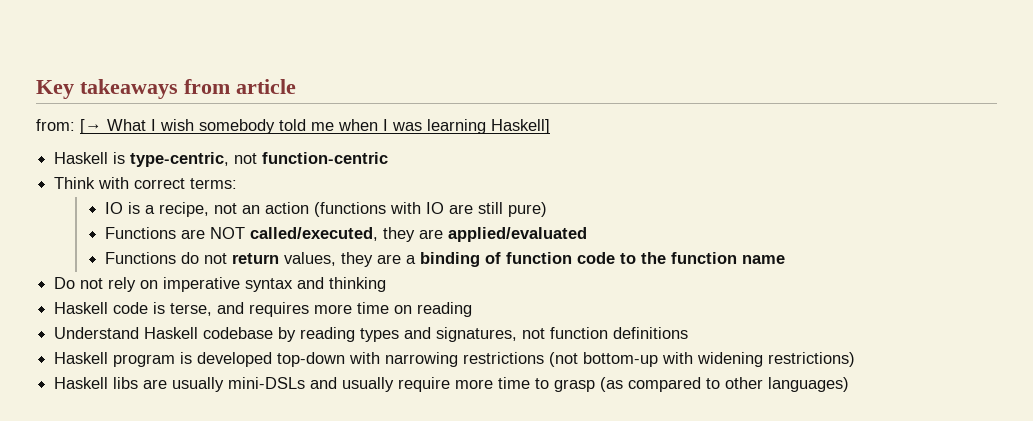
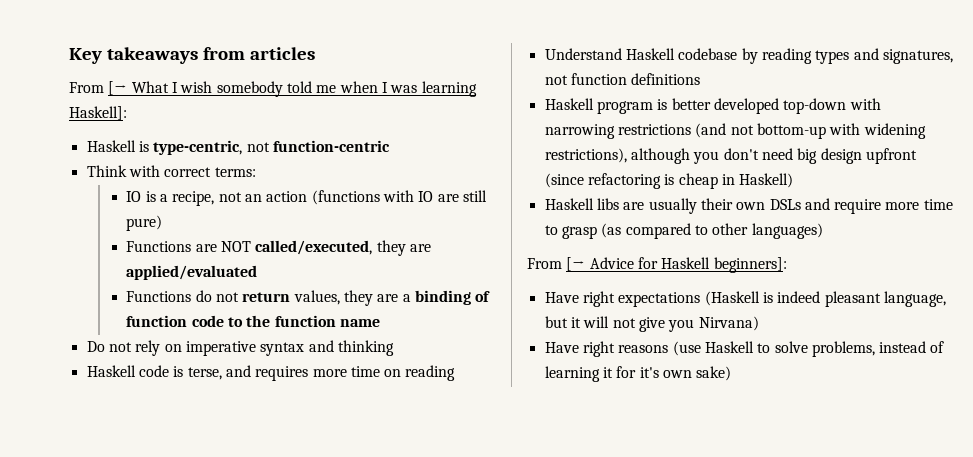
[236,79,296,94] [36,119,75,131] article // from: -> [249,47,315,60] [69,82,104,93] articles // From
[491,119,550,134] Haskell] -> [69,106,127,120] Haskell]:
(193, 358) none -> [671,98,711,110] better
[549,352,579,367] (not -> [695,123,754,138] (and not
[768,352,856,367] restrictions) -> [544,148,917,164] [544,173,794,189] restrictions), although you don't need big design upfront (since refactoring is cheap in Haskell)
[228,377,395,392] mini-DSLs and usually -> [700,198,830,210] their own DSLs and
(850, 384) none -> [527,257,787,273] [544,291,946,307] [544,316,759,332] [544,341,945,357] [544,366,732,382] // From [→ Advice for Haskell beginners]: // Have right expectations (Haskell is indeed pleasant language, but it will not give you Nirvana) // Have right reasons (use Haskell to solve problems, instead of learning it for it's own sake)

